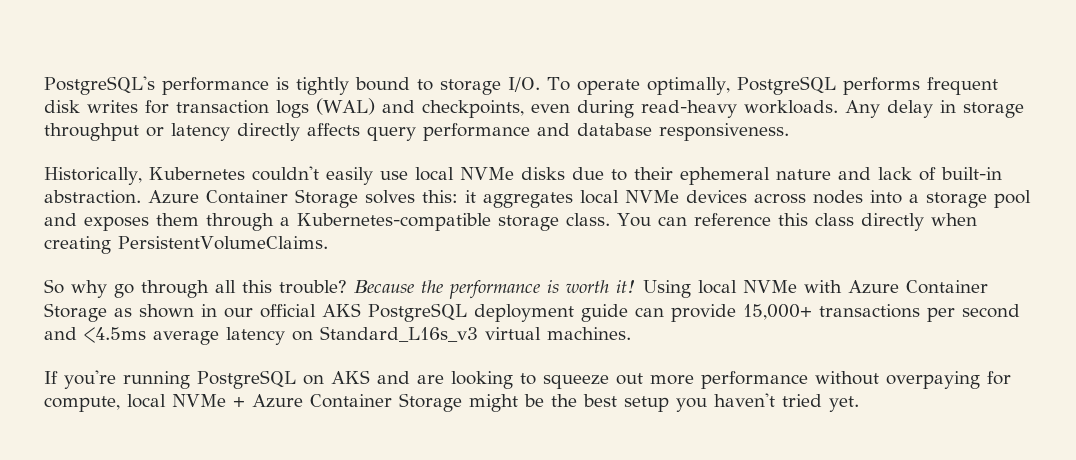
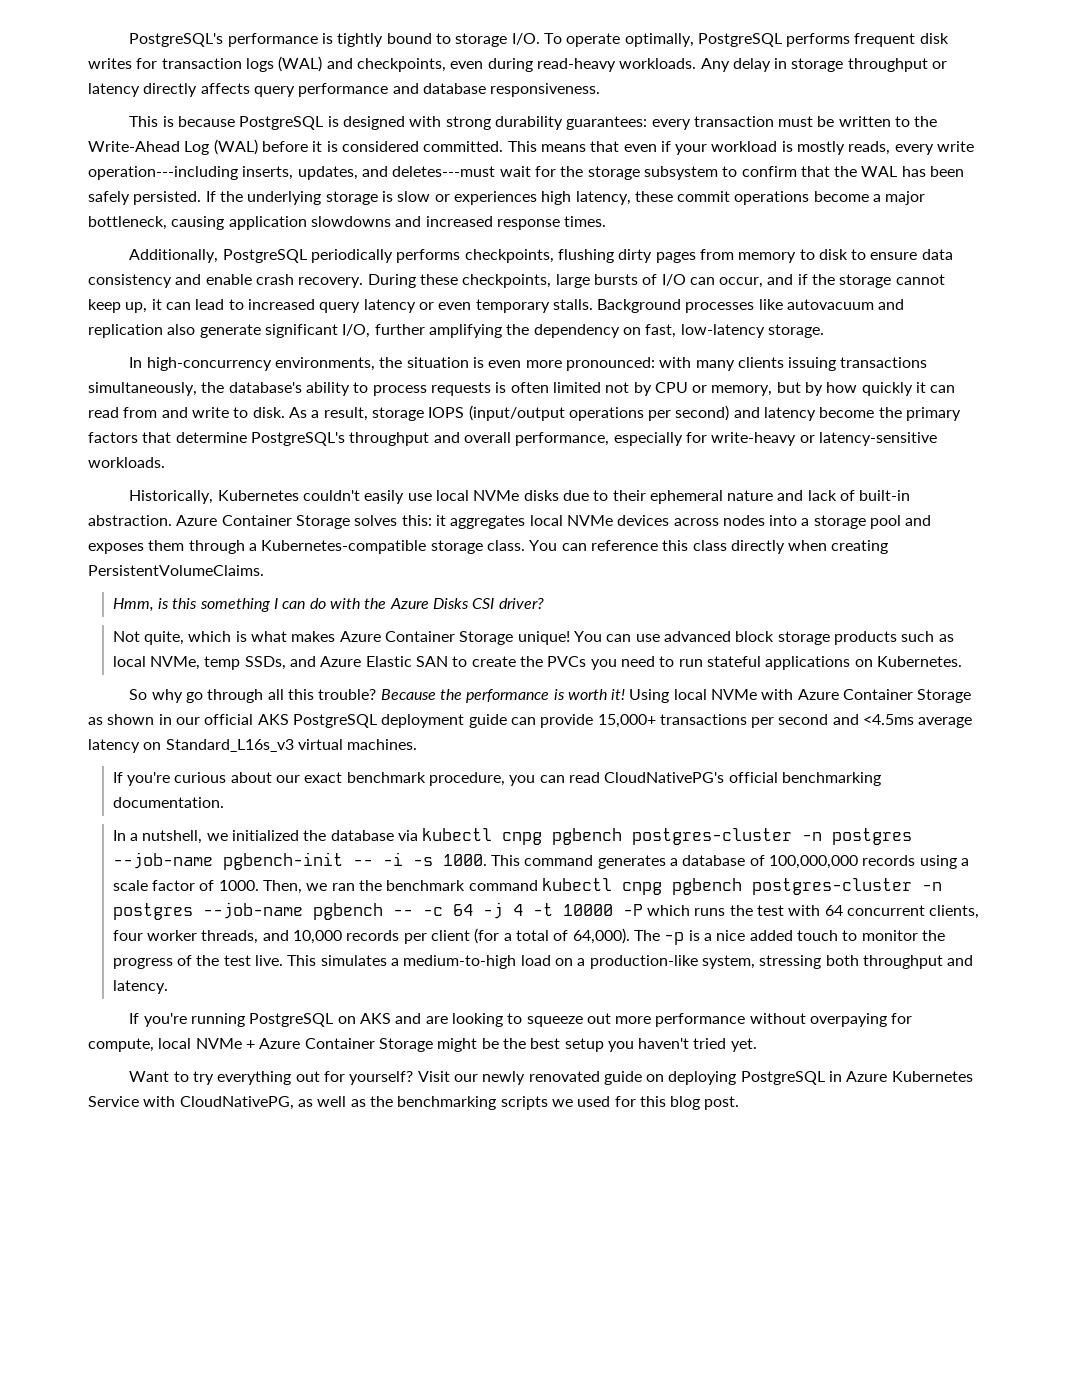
(789, 132) none -> [129,116,938,130] [88,139,975,155] [88,166,965,180] [88,191,926,205] [88,216,607,230] [129,249,953,263] [88,274,945,288] [88,299,905,313] [88,324,824,338] [129,357,928,371] [88,382,956,396] [88,405,962,421] [88,432,937,446] [88,457,165,468] // This is because PostgreSQL is designed with strong durability guarantees: every transaction must be written to the Write-Ahead Log (WAL) before it is considered committed. This means that even if your workload is mostly reads, every write operation---including inserts, updates, and deletes---must wait for the storage subsystem to confirm that the WAL has been safely persisted. If the underlying storage is slow or experiences high latency, these commit operations become a major bottleneck, causing application slowdowns and increased response times. // Additionally, PostgreSQL periodically performs checkpoints, flushing dirty pages from memory to disk to ensure data consistency and enable crash recovery. During these checkpoints, large bursts of I/O can occur, and if the storage cannot keep up, it can lead to increased query latency or even temporary stalls. Background processes like autovacuum and replication also generate significant I/O, further amplifying the dependency on fast, low-latency storage. // In high-concurrency environments, the situation is even more pronounced: with many clients issuing transactions simultaneously, the database's ability to process requests is often limited not by CPU or memory, but by how quickly it can read from and write to disk. As a result, storage IOPS (input/output operations per second) and latency become the primary factors that determine PostgreSQL's throughput and overall performance, especially for write-heavy or latency-sensitive workloads.
(328, 243) none -> [112,598,544,612] [112,631,954,645] [112,656,962,670] // Hmm, is this something I can do with the Azure Disks CSI driver? // Not quite, which is what makes Azure Container Storage unique! You can use advanced block storage products such as local NVMe, temp SSDs, and Azure Elastic SAN to create the PVCs you need to run stateful applications on Kubernetes.
(631, 333) none -> [112,772,881,786] [112,797,224,808] [112,828,913,845] [112,852,970,870] [112,878,943,895] [112,902,980,920] [112,928,945,945] [112,955,974,969] [112,980,168,994] // If you're curious about our exact benchmark procedure, you can read CloudNativePG's official benchmarking documentation. // In a nutshell, we initialized the database via kubectl cnpg pgbench postgres-cluster -n postgres --job-name pgbench-init -- -i -s 1000. This command generates a database of 100,000,000 records using a scale factor of 1000. Then, we ran the benchmark command kubectl cnpg pgbench postgres-cluster -n postgres --job-name pgbench -- -c 64 -j 4 -t 10000 -P which runs the test with 64 concurrent clients, four worker threads, and 10,000 records per client (for a total of 64,000). The -p is a nice added touch to monitor the progress of the test live. This simulates a medium-to-high load on a production-like system, stressing both throughput and latency.
(859, 404) none -> [129,1071,973,1085] [88,1096,740,1110] // Want to try everything out for yourself? Visit our newly renovated guide on deploying PostgreSQL in Azure Kubernetes Service with CloudNativePG, as well as the benchmarking scripts we used for this blog post.

